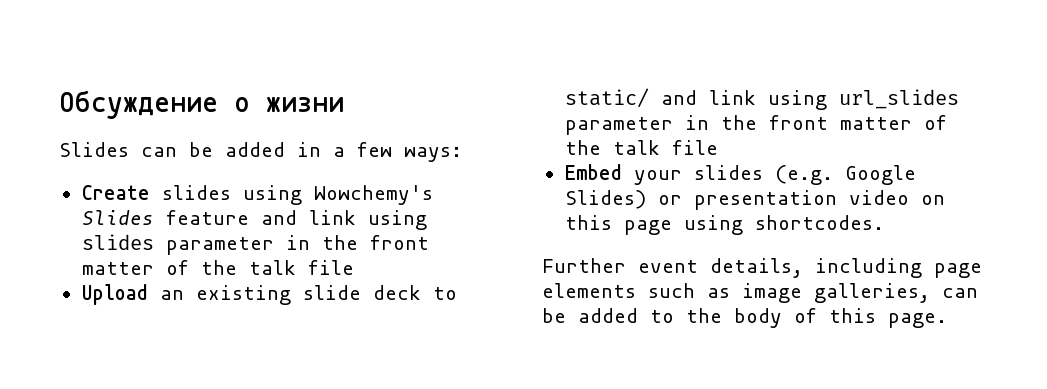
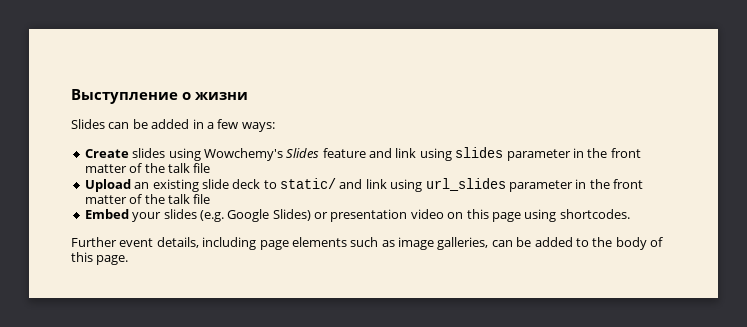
[59,90,218,119] Обсуждение -> [71,89,178,104] Выступление

